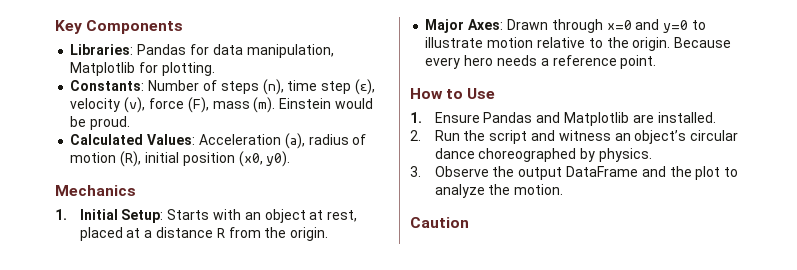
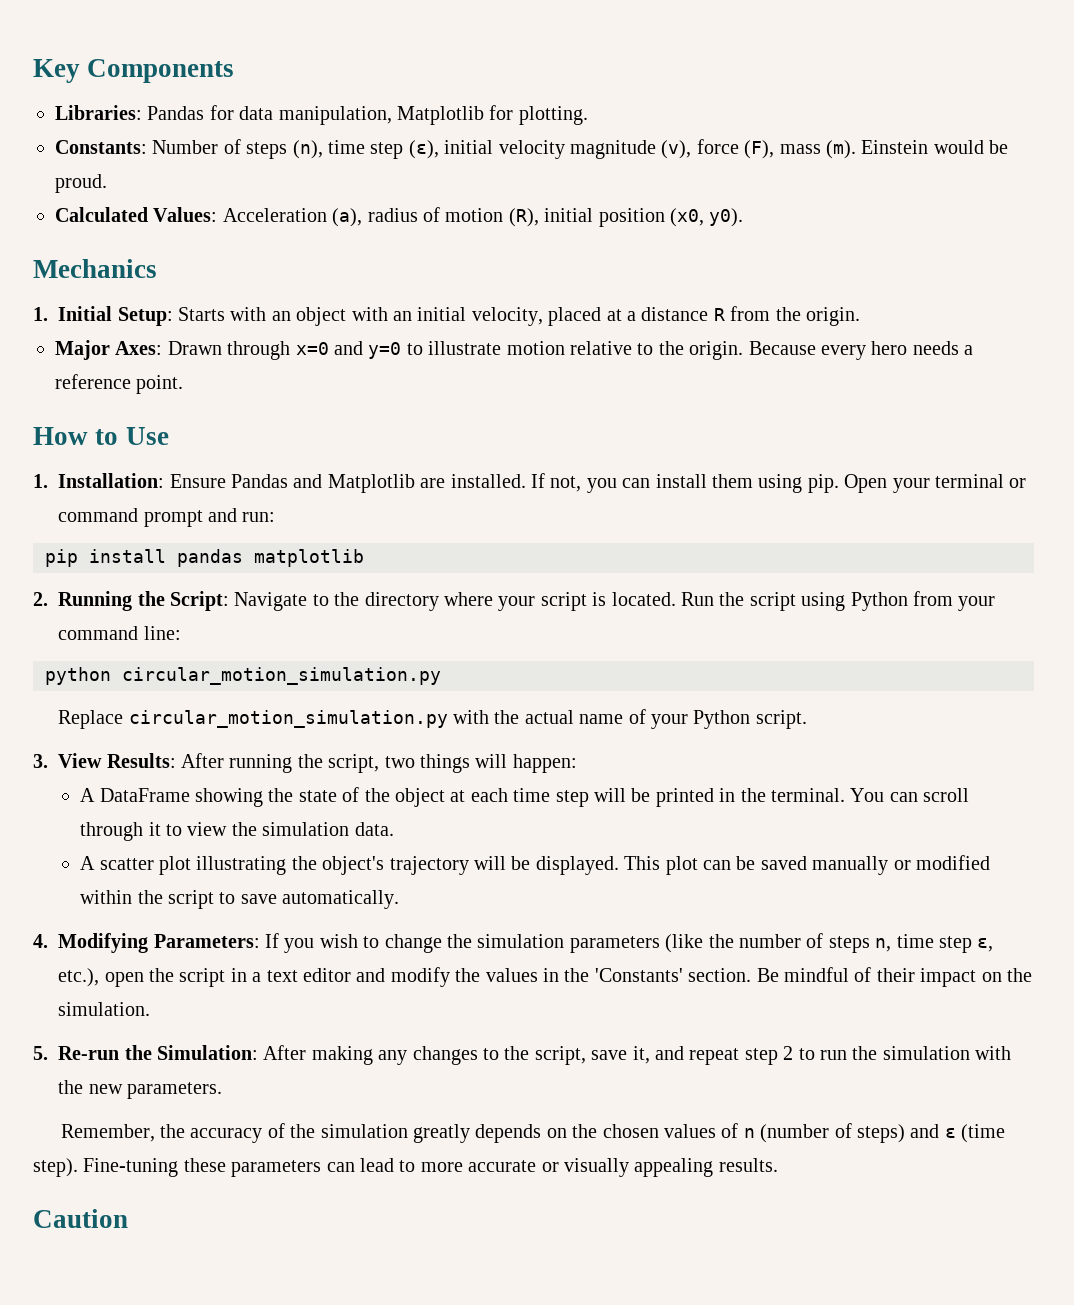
[70,98,121,112] velocity -> [444,140,656,159] initial velocity magnitude
[309,210,358,222] at rest, -> [351,307,543,326] with an initial velocity,
(422, 117) none -> [58,473,165,488] Installation:
[410,130,739,144] [434,148,652,162] [410,166,739,180] [434,184,564,198] // 2. Run the script and witness an object’s circular dance choreographed by physics. // 3. Observe the output DataFrame and the plot to analyze the motion. -> [531,473,1027,493] [58,508,276,527] [45,549,364,567] [33,591,996,611] [58,626,181,640] [45,667,441,685] [58,709,807,729] [33,753,577,773] [80,787,970,807] [80,822,394,841] [80,855,991,875] [80,890,400,909] [33,933,994,953] [58,967,1033,987] [58,1002,151,1016] [33,1045,1012,1065] [58,1080,223,1099] [60,1123,1006,1143] [33,1158,778,1177] If not, you can install them using pip. Open your terminal or command prompt and run: // pip install pandas matplotlib // 2. Running the Script: Navigate to the directory where your script is located. Run the script using Python from your command line: // python circular_motion_simulation.py // Replace circular_motion_simulation.py with the actual name of your Python script. // 3. View Results: After running the script, two things will happen: // A DataFrame showing the state of the object at each time step will be printed in the terminal. You can scroll through it to view the simulation data. // A scatter plot illustrating the object's trajectory will be displayed. This plot can be saved manually or modified within the script to save automatically. // 4. Modifying Parameters: If you wish to change the simulation parameters (like the number of steps n, time step ε, etc.), open the script in a text editor and modify the values in the 'Constants' section. Be mindful of their impact on the simulation. // 5. Re-run the Simulation: After making any changes to the script, save it, and repeat step 2 to run the simulation with the new parameters. // Remember, the accuracy of the simulation greatly depends on the chosen values of n (number of steps) and ε (time step). Fine-tuning these parameters can lead to more accurate or visually appealing results.

